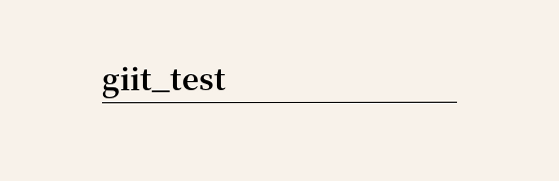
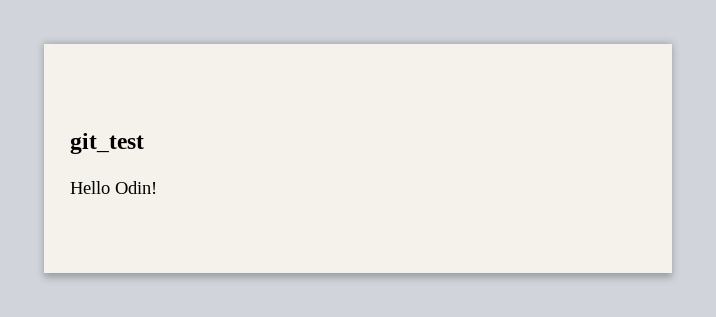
[101,66,227,99] giit_test -> [70,133,144,154] [70,181,157,194] git_test // Hello Odin!

